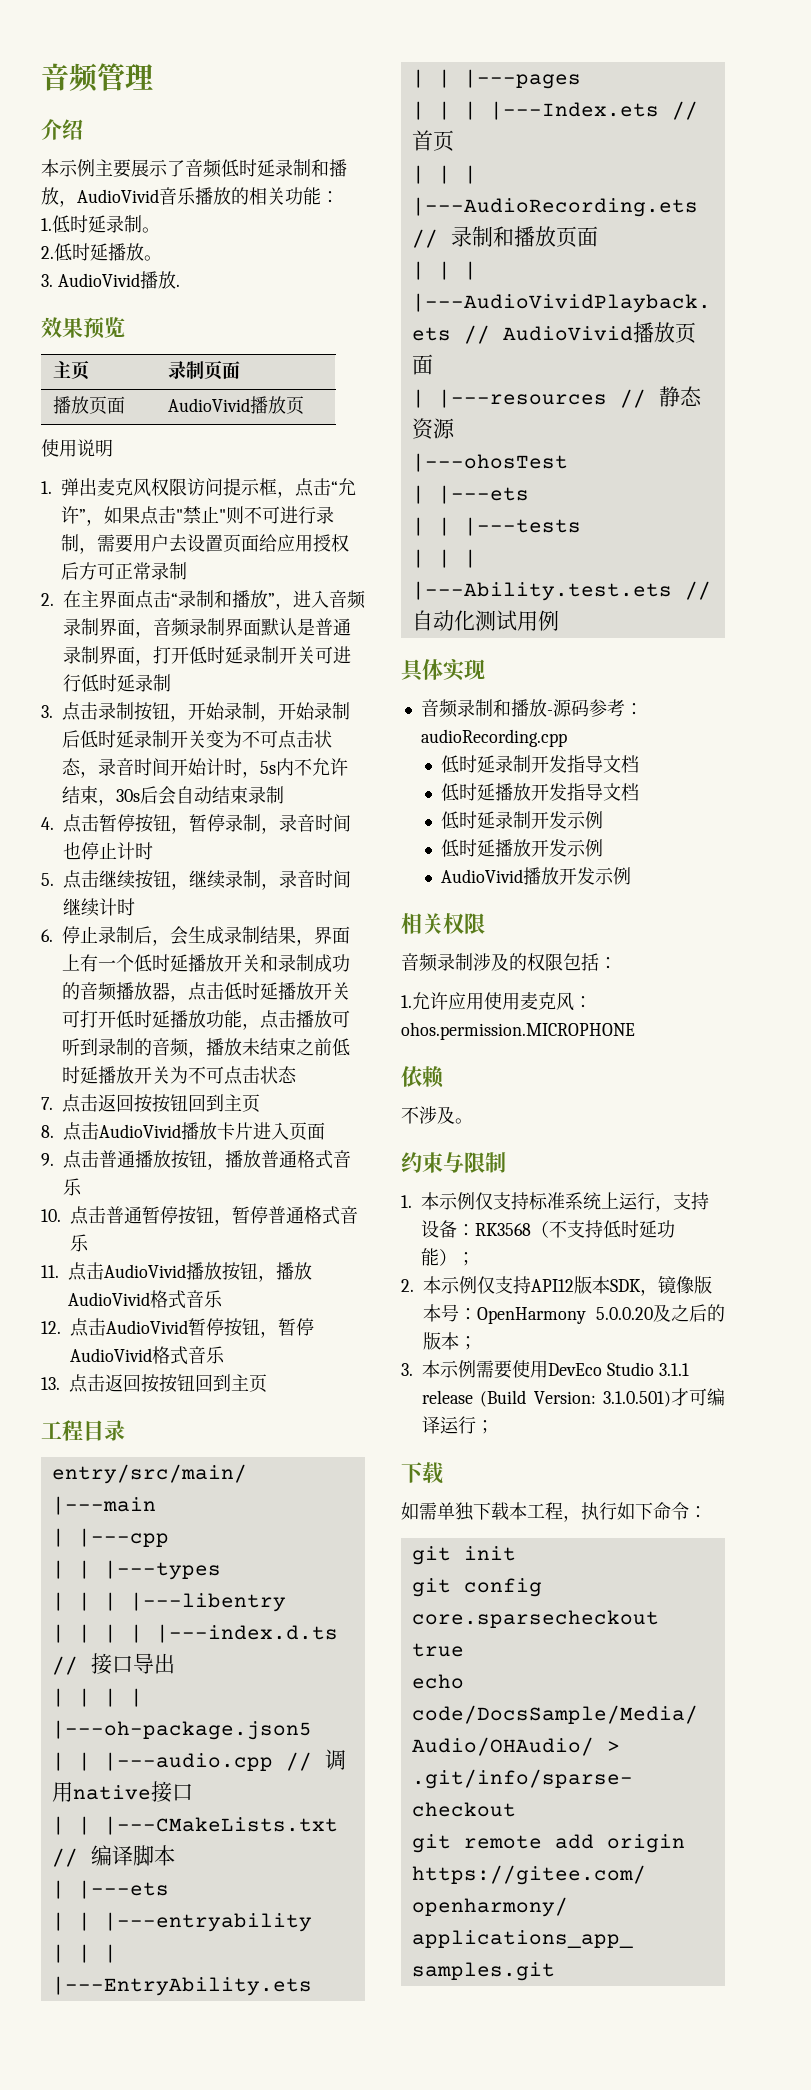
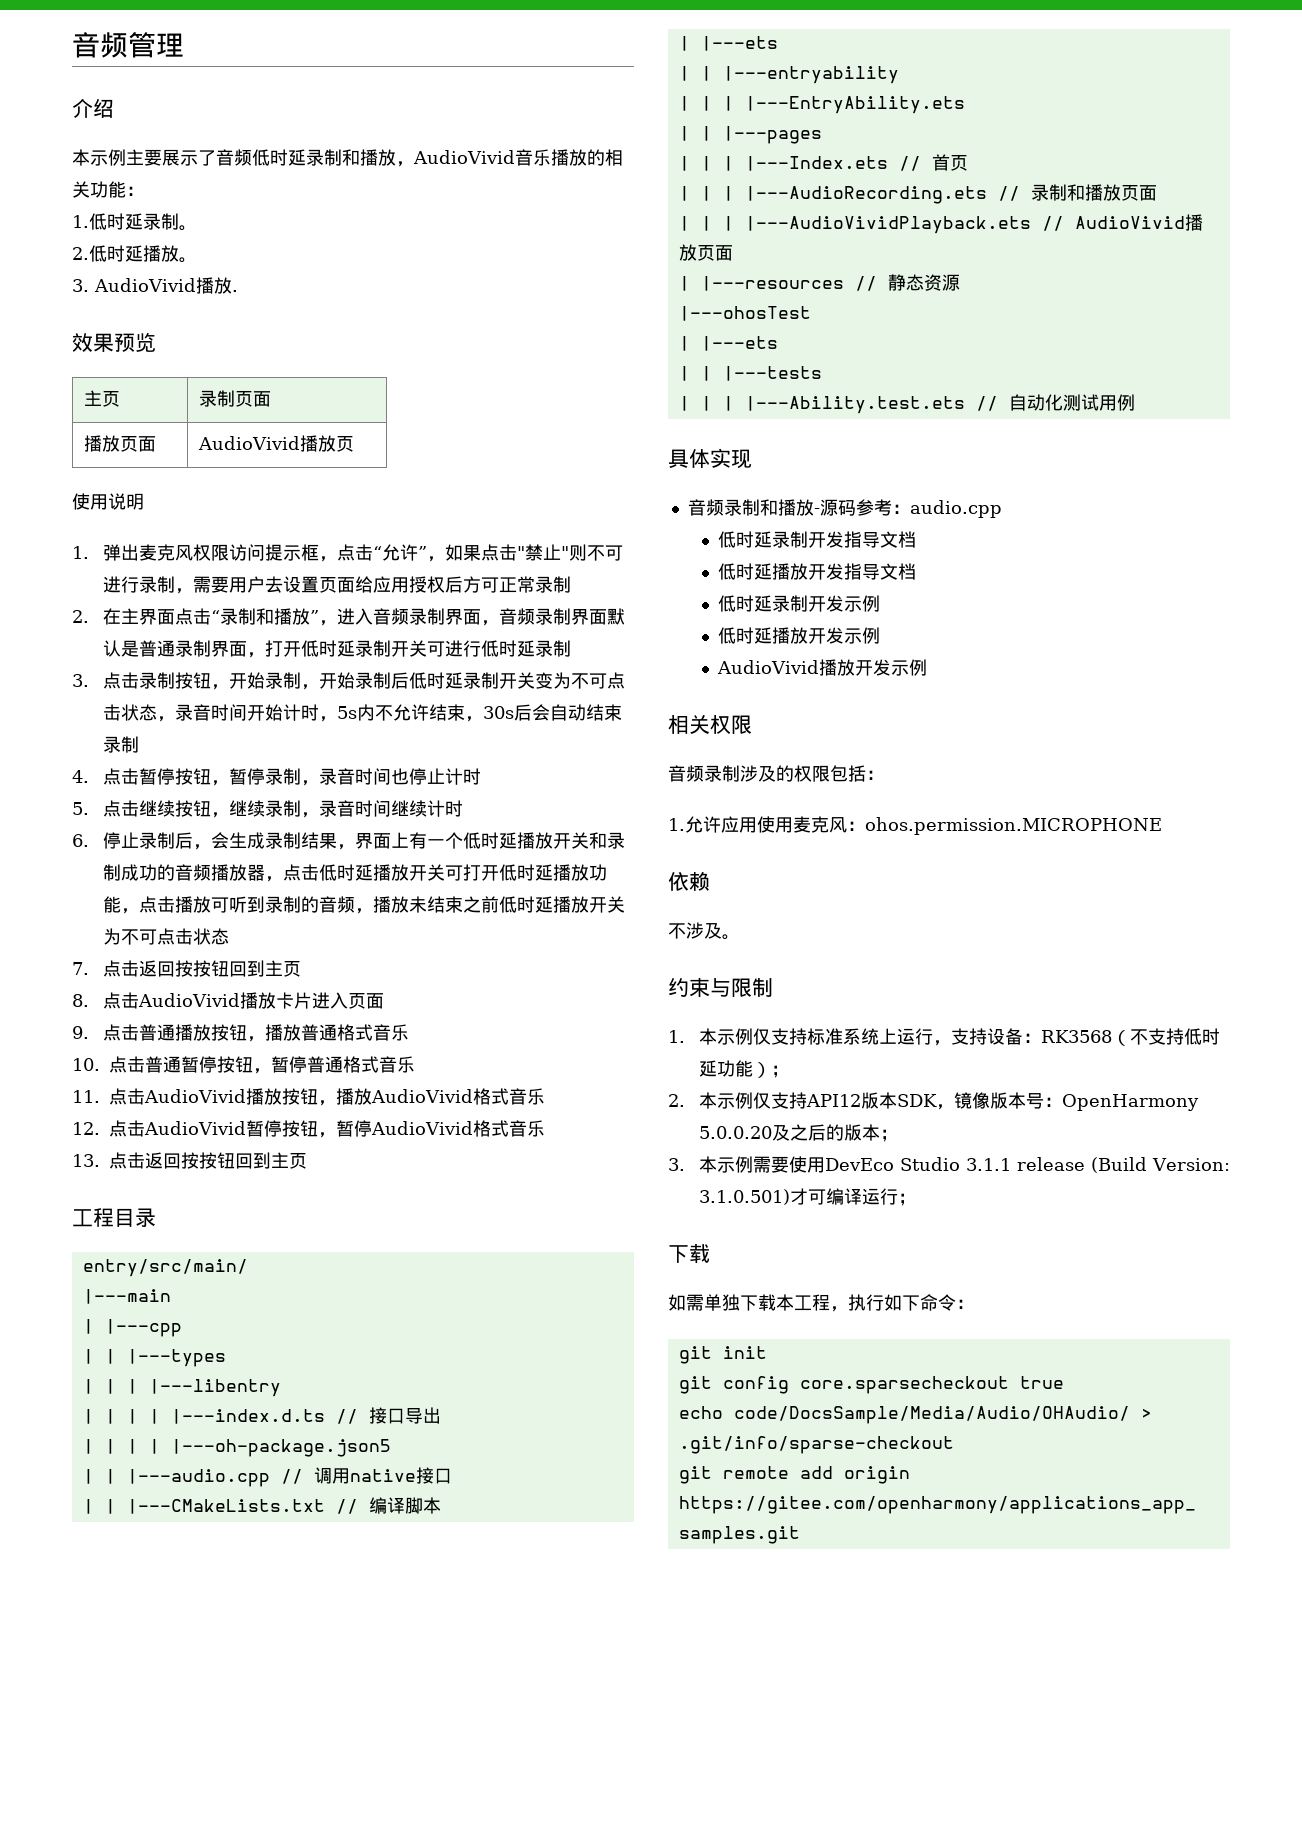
[420,729,567,747] audioRecording.cpp -> [909,500,1002,518] audio.cpp

